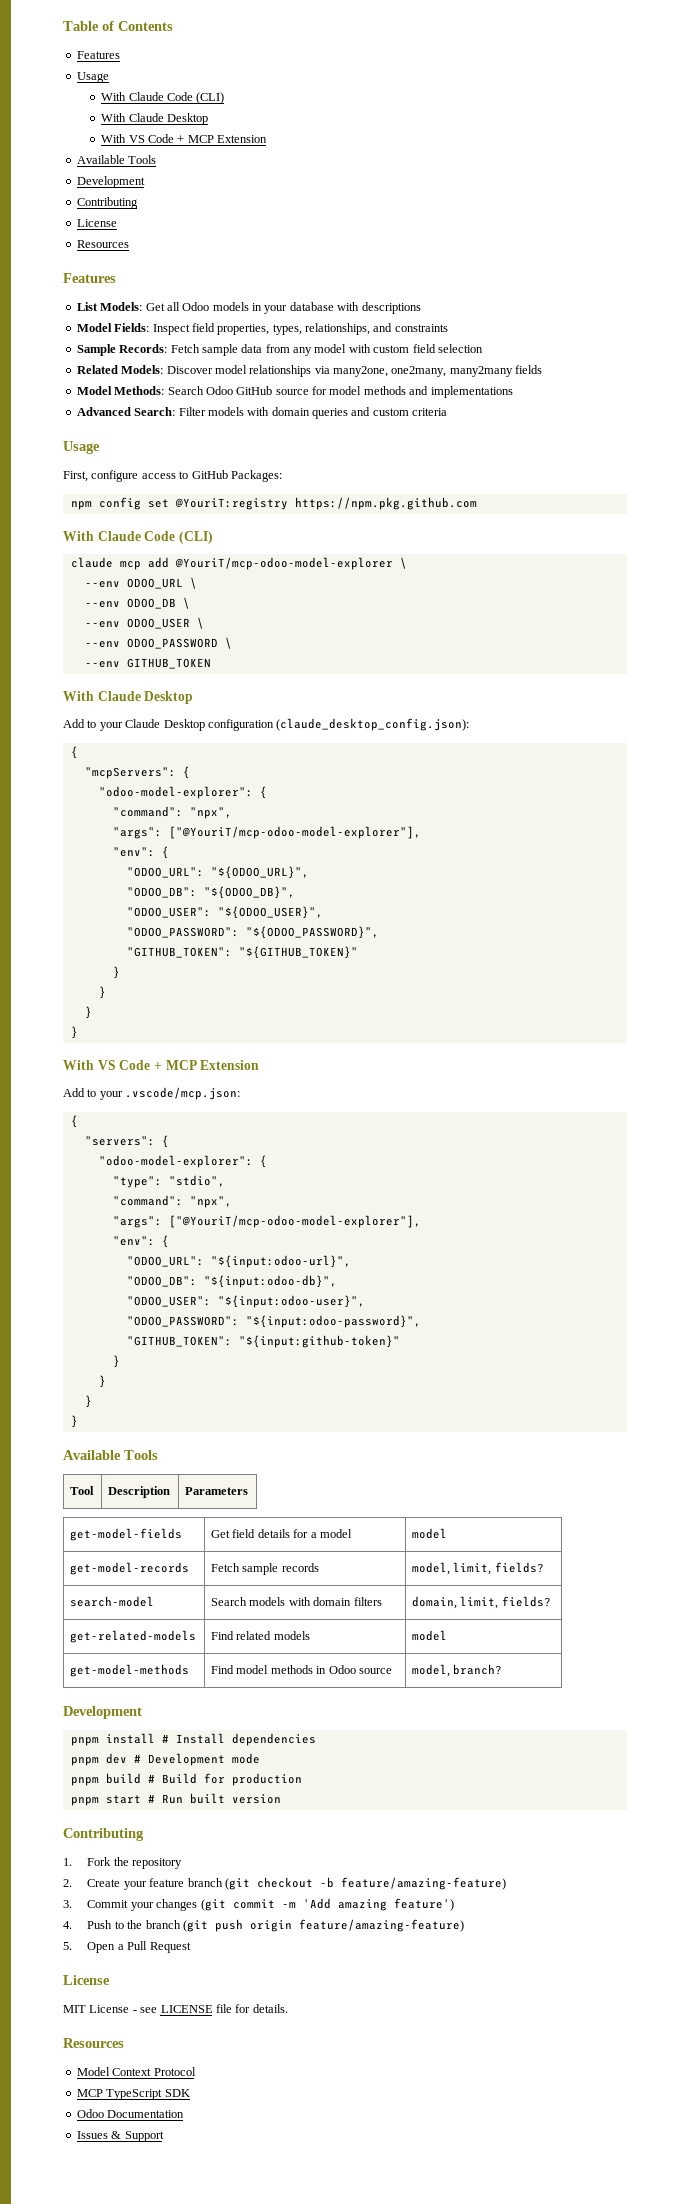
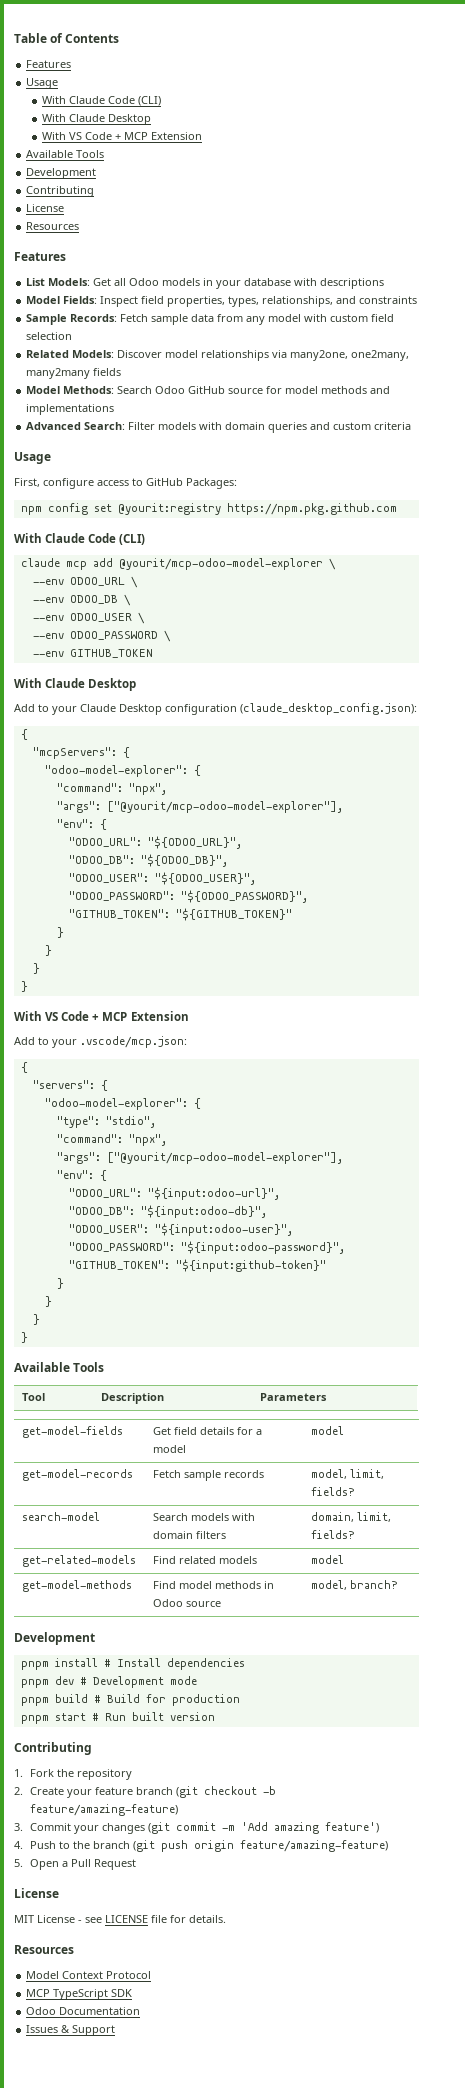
[174,498,288,510] @YouriT:registry -> [117,503,221,515] @yourit:registry
[174,557,393,570] @YouriT/mcp-odoo-model-explorer -> [118,558,323,570] @yourit/mcp-odoo-model-explorer
[168,826,421,839] ["@YouriT/mcp-odoo-model-explorer"], -> [106,801,343,813] ["@yourit/mcp-odoo-model-explorer"],
[168,1215,421,1228] ["@YouriT/mcp-odoo-model-explorer"], -> [106,1152,343,1164] ["@yourit/mcp-odoo-model-explorer"],

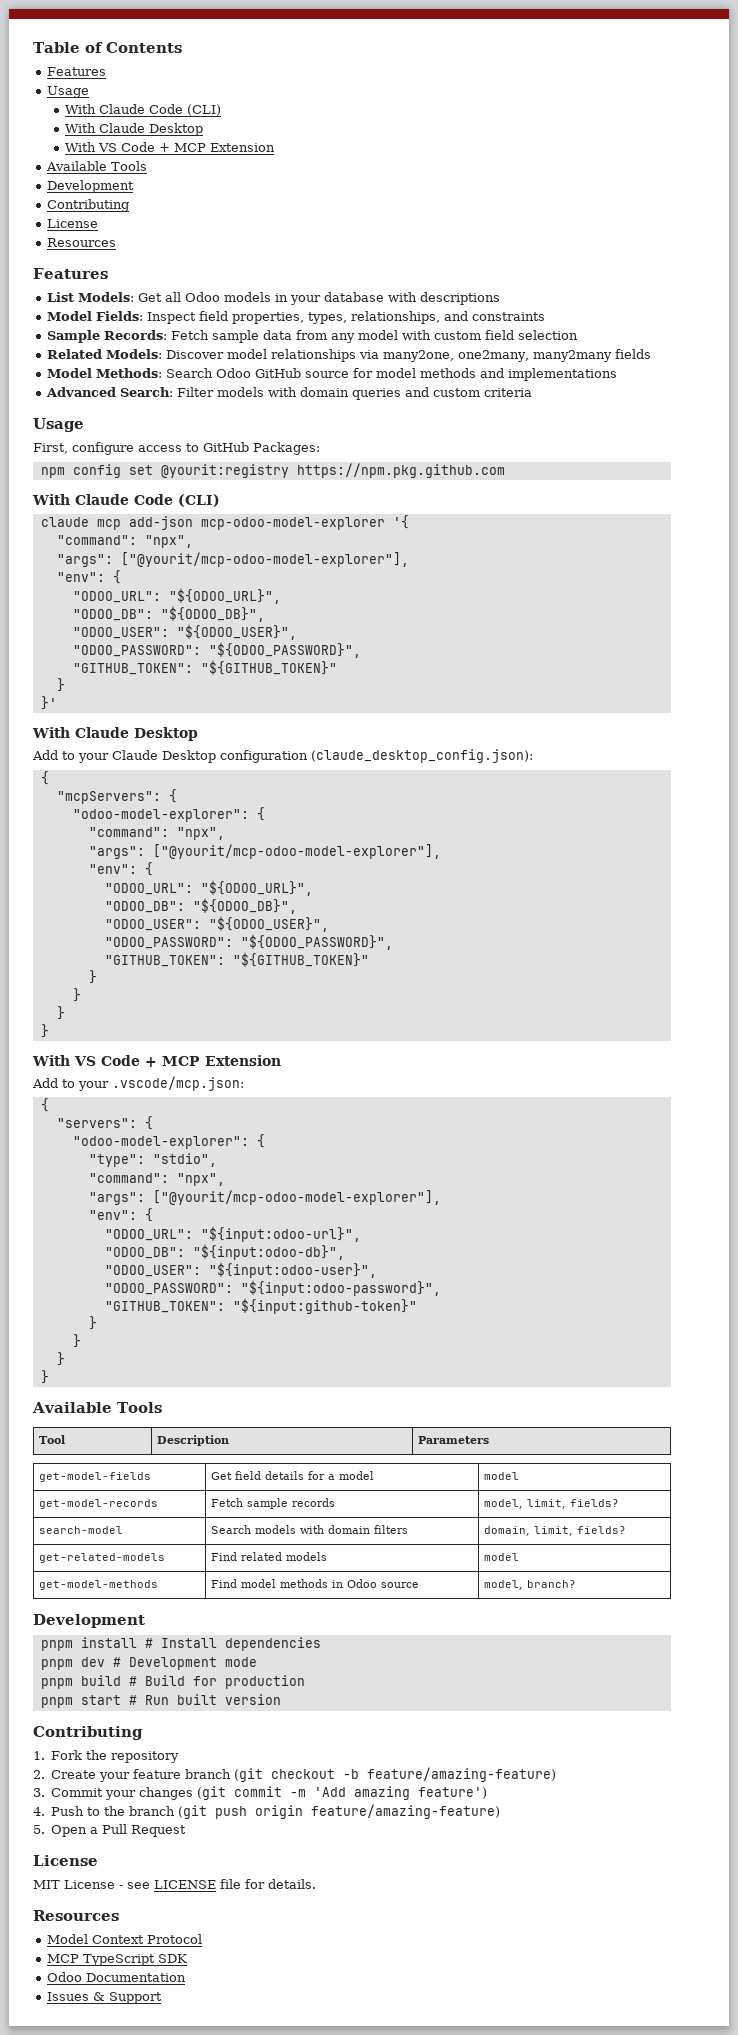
[92,558,336,570] [32,576,138,588] [32,594,131,606] [32,612,145,624] [32,630,171,642] [32,649,153,658] add @yourit/mcp-odoo-model-explorer \ // --env ODOO_URL \ // --env ODOO_DB \ // --env ODOO_USER \ // --env ODOO_PASSWORD \ // --env GITHUB_TOKEN -> [128,515,409,530] [56,535,193,548] [56,552,409,567] [56,570,121,584] [72,588,281,604] [72,606,265,622] [72,624,297,640] [72,642,361,658] [72,660,337,675] [56,678,65,692] [40,696,57,710] add-json mcp-odoo-model-explorer '{ // "command": "npx", // "args": ["@yourit/mcp-odoo-model-explorer"], // "env": { // "ODOO_URL": "${ODOO_URL}", // "ODOO_DB": "${ODOO_DB}", // "ODOO_USER": "${ODOO_USER}", // "ODOO_PASSWORD": "${ODOO_PASSWORD}", // "GITHUB_TOKEN": "${GITHUB_TOKEN}" // } // }'

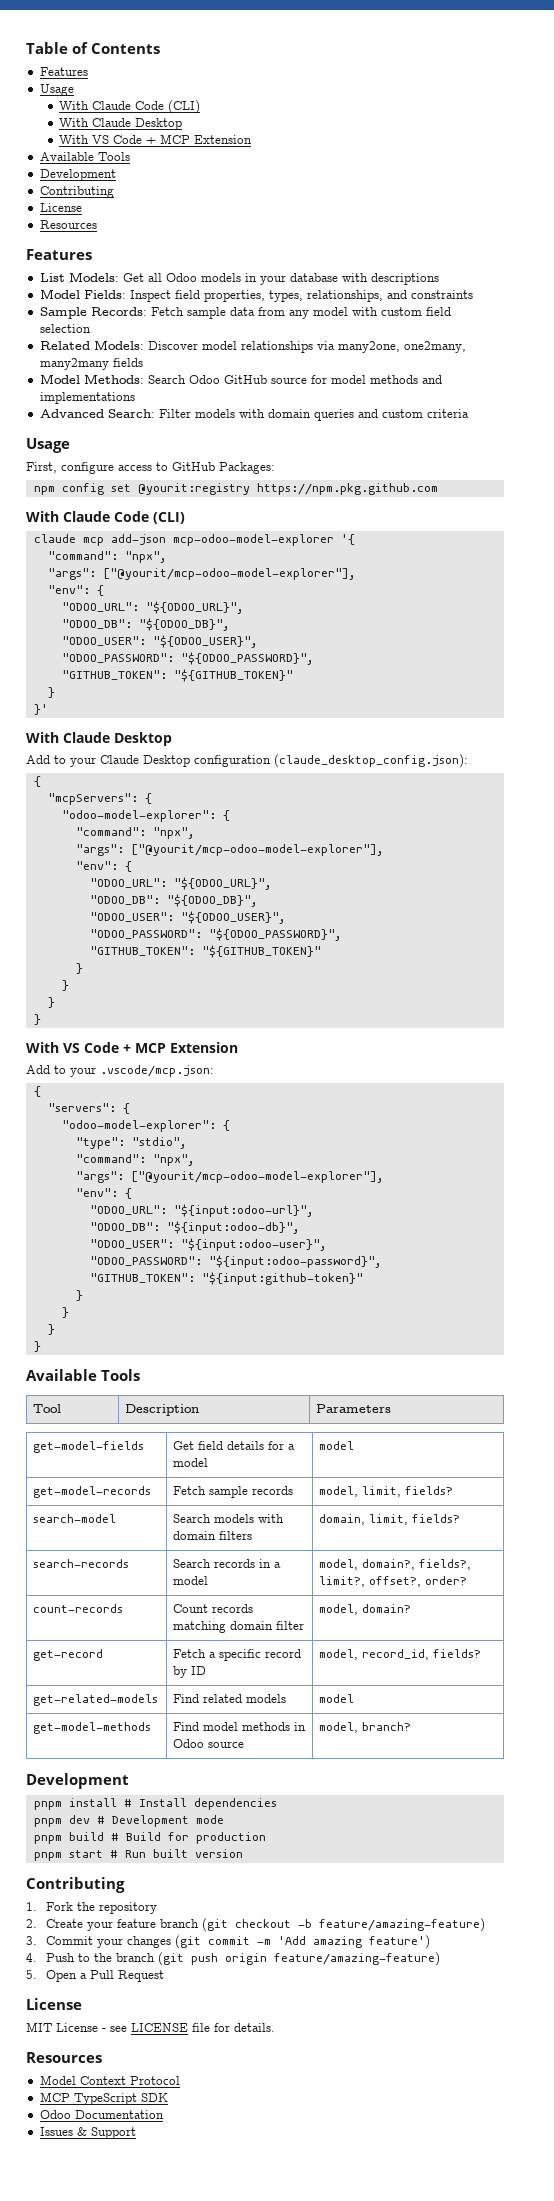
(626, 1530) none -> [33,1559,130,1568] [173,1559,282,1568] [173,1576,209,1585] [319,1559,472,1570] [319,1576,468,1587] [33,1604,124,1613] [173,1604,254,1613] [173,1621,305,1633] [319,1604,412,1615] [33,1649,104,1661] [173,1649,302,1661] [173,1666,207,1678] [319,1649,482,1660] // search-records | Search records in a model | model, domain?, fields?, limit?, offset?, order? // count-records | Count records matching domain filter | model, domain? // get-record | Fetch a specific record by ID | model, record_id, fields?

